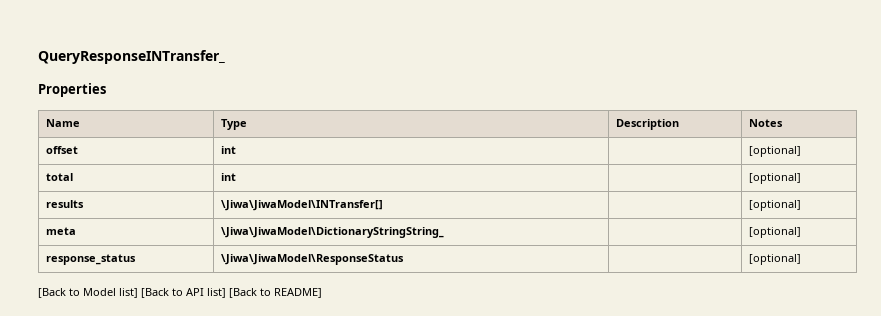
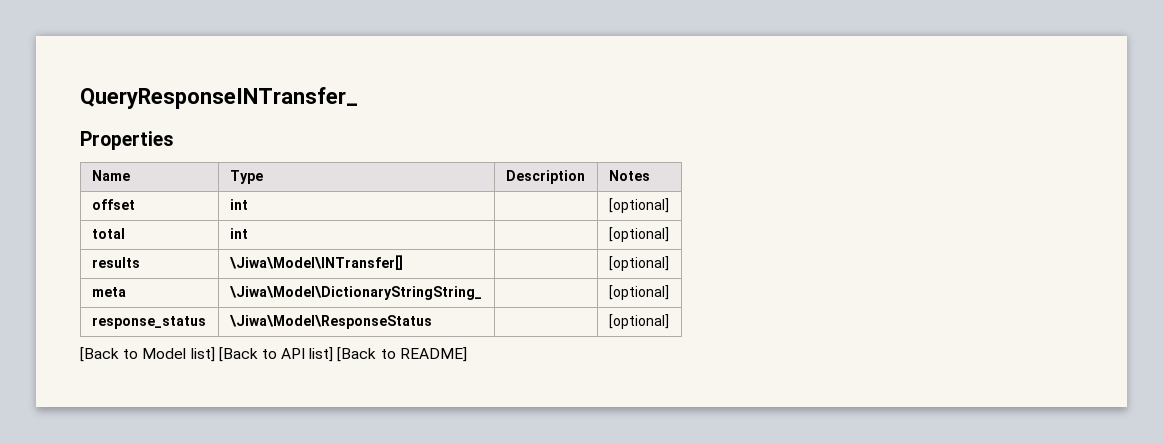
[221,200,384,211] \Jiwa\JiwaModel\INTransfer[] -> [229,255,403,270] \Jiwa\Model\INTransfer[]
[221,227,445,238] \Jiwa\JiwaModel\DictionaryStringString_ -> [229,286,482,300] \Jiwa\Model\DictionaryStringString_
[221,254,405,265] \Jiwa\JiwaModel\ResponseStatus -> [229,315,432,329] \Jiwa\Model\ResponseStatus

